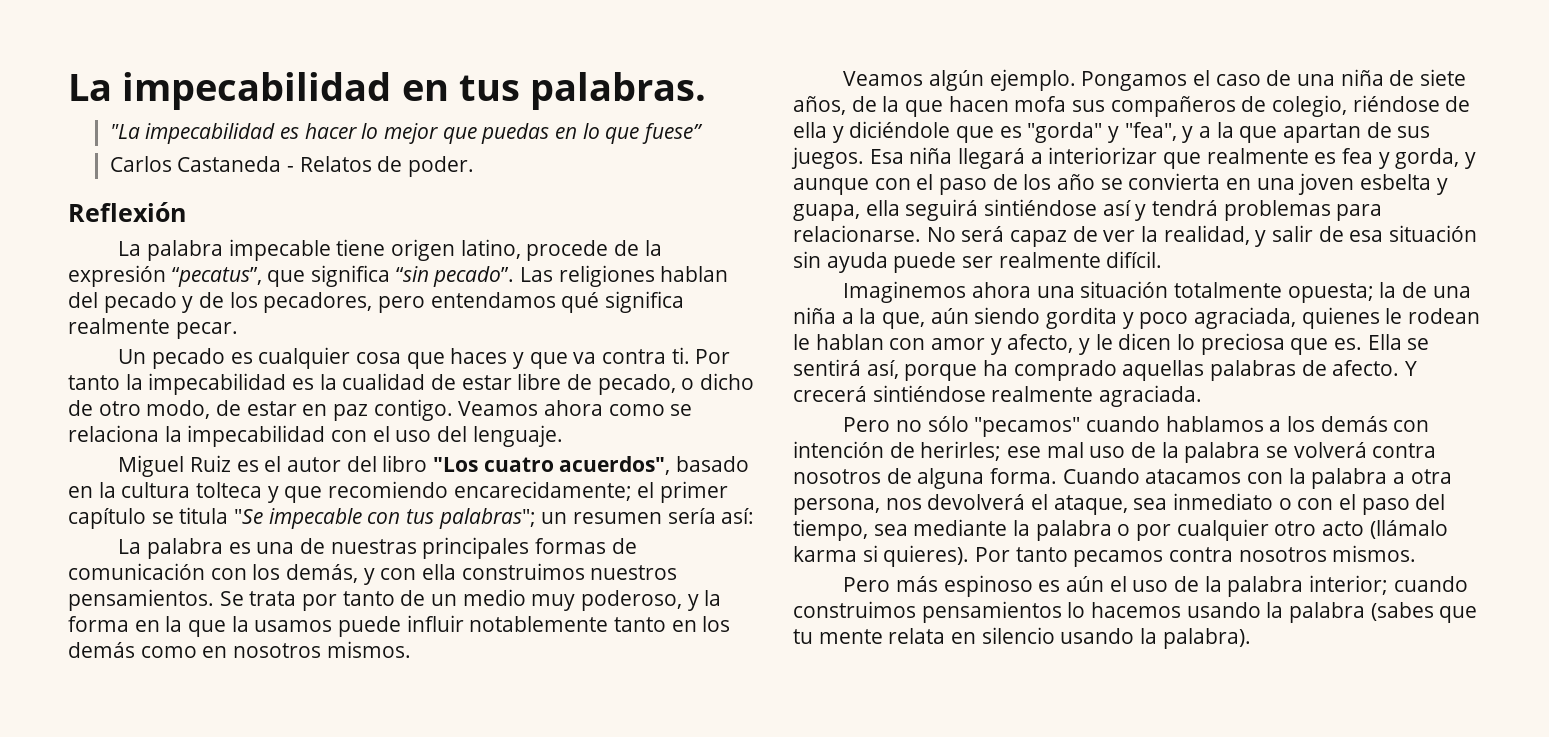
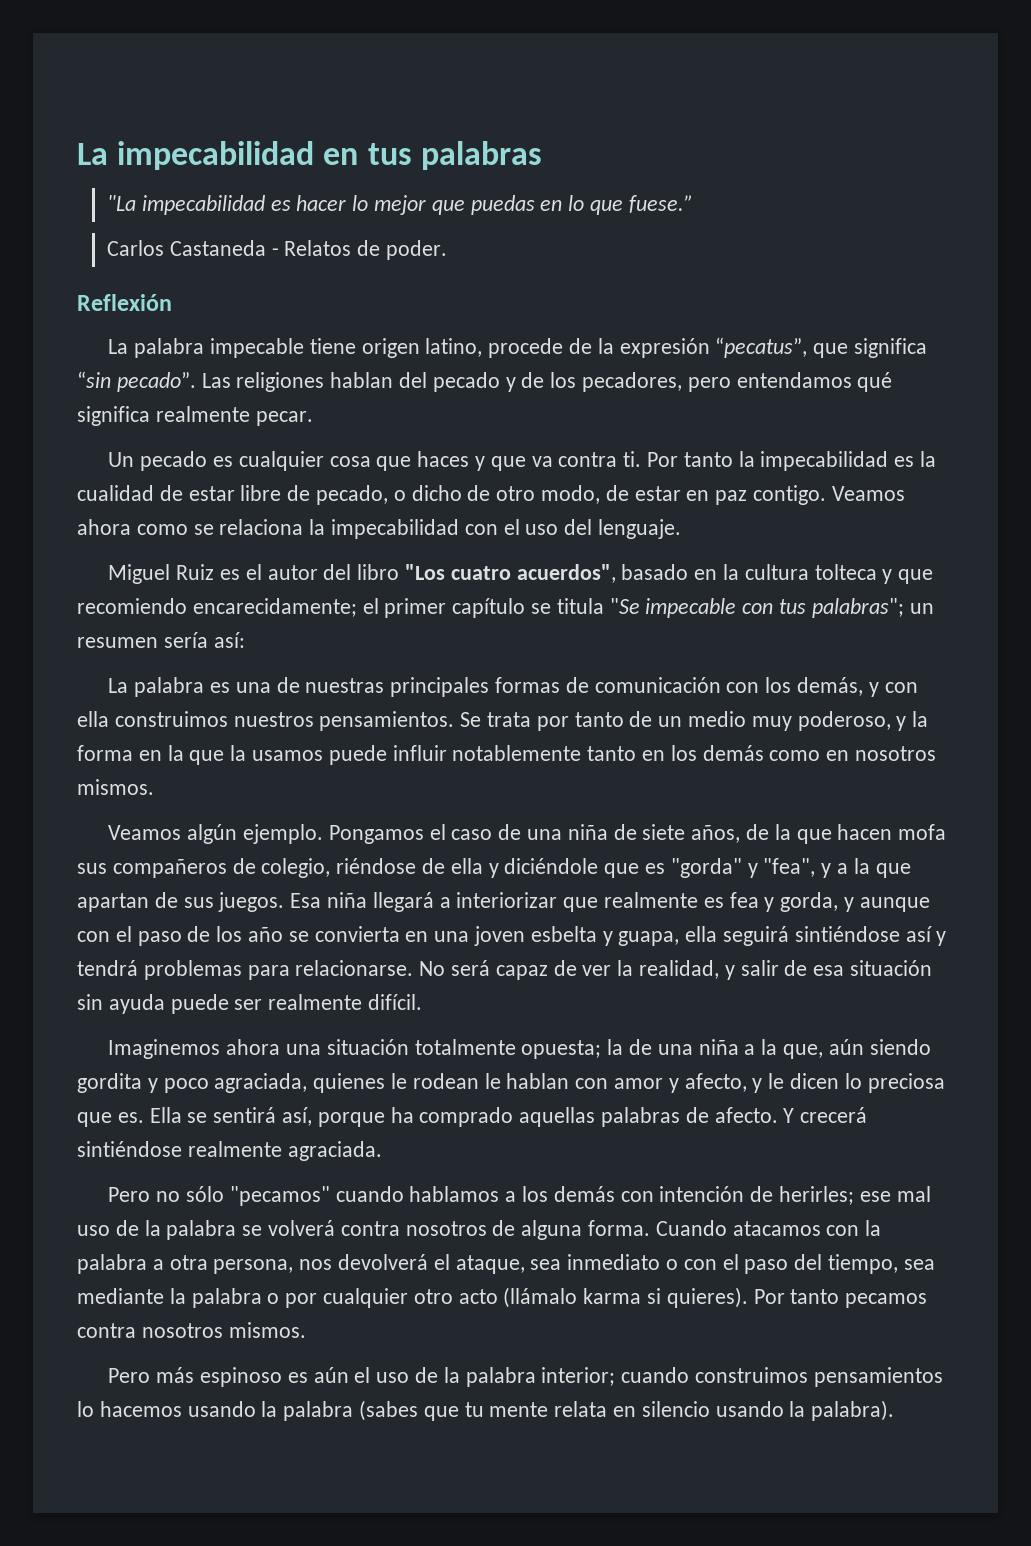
[530,72,707,110] palabras. -> [420,141,542,170] palabras
[642,123,704,144] fuese” -> [628,195,693,213] fuese.”

